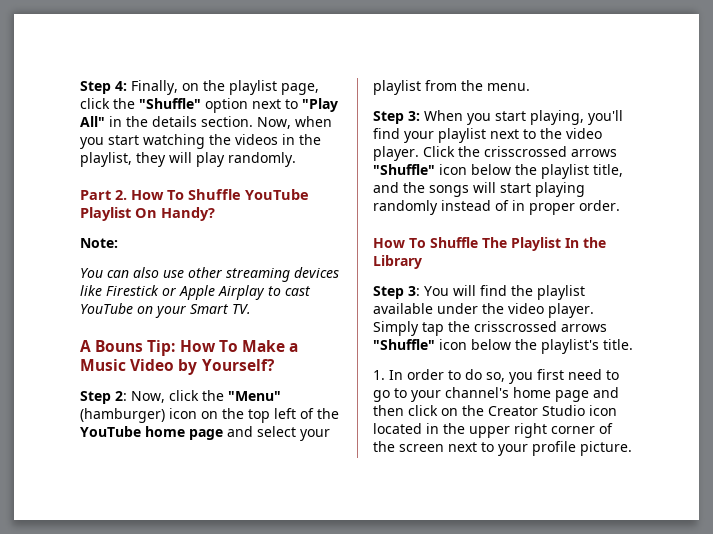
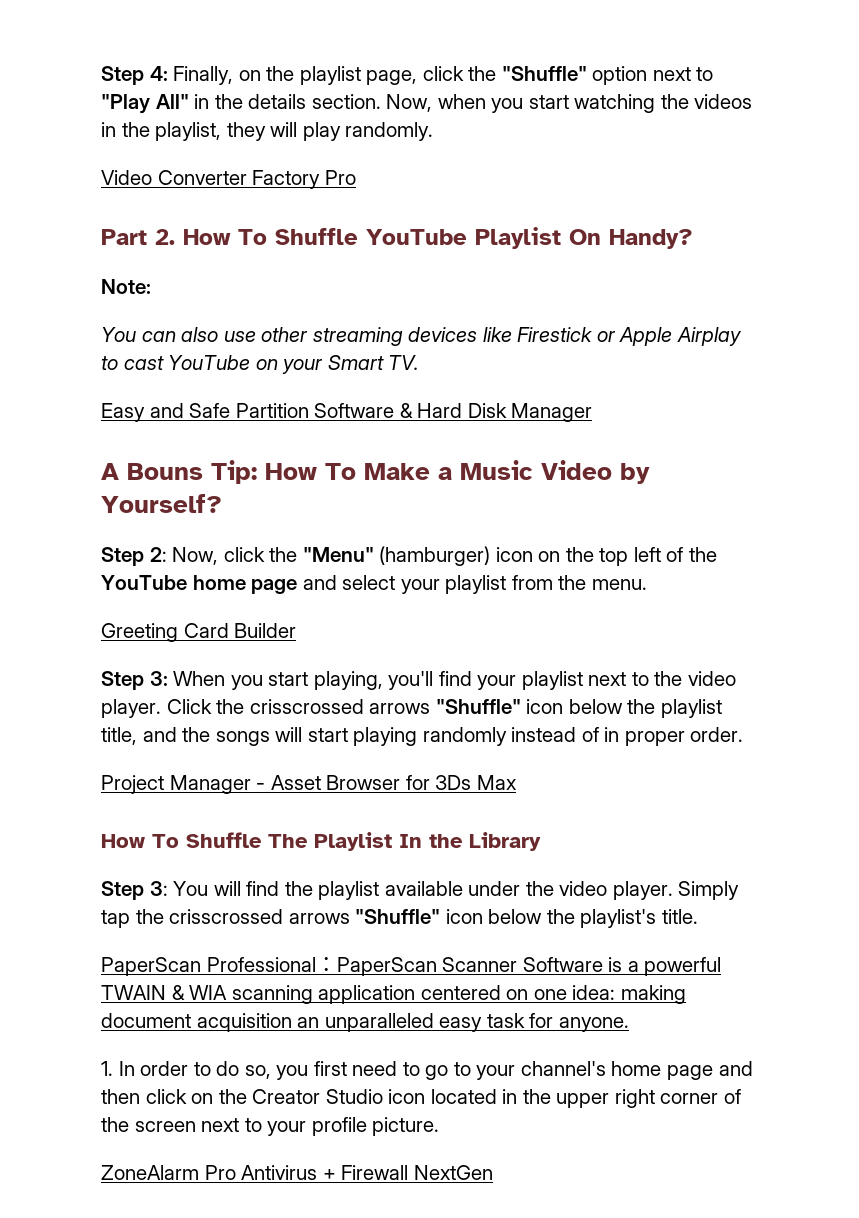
(296, 159) none -> [101,170,356,189] // Video Converter Factory Pro
(251, 309) none -> [101,403,593,422] // Easy and Safe Partition Software & Hard Disk Manager
(530, 87) none -> [101,623,297,642] // Greeting Card Builder
(620, 205) none -> [101,775,517,794] // Project Manager - Asset Browser for 3Ds Max
(633, 344) none -> [101,957,722,976] [101,985,686,1004] [101,1013,629,1032] // PaperScan Professional：PaperScan Scanner Software is a powerful TWAIN & WIA scanning application centered on one idea: making document acquisition an unparalleled easy task for anyone.
(632, 448) none -> [101,1165,493,1180] // ZoneAlarm Pro Antivirus + Firewall NextGen

